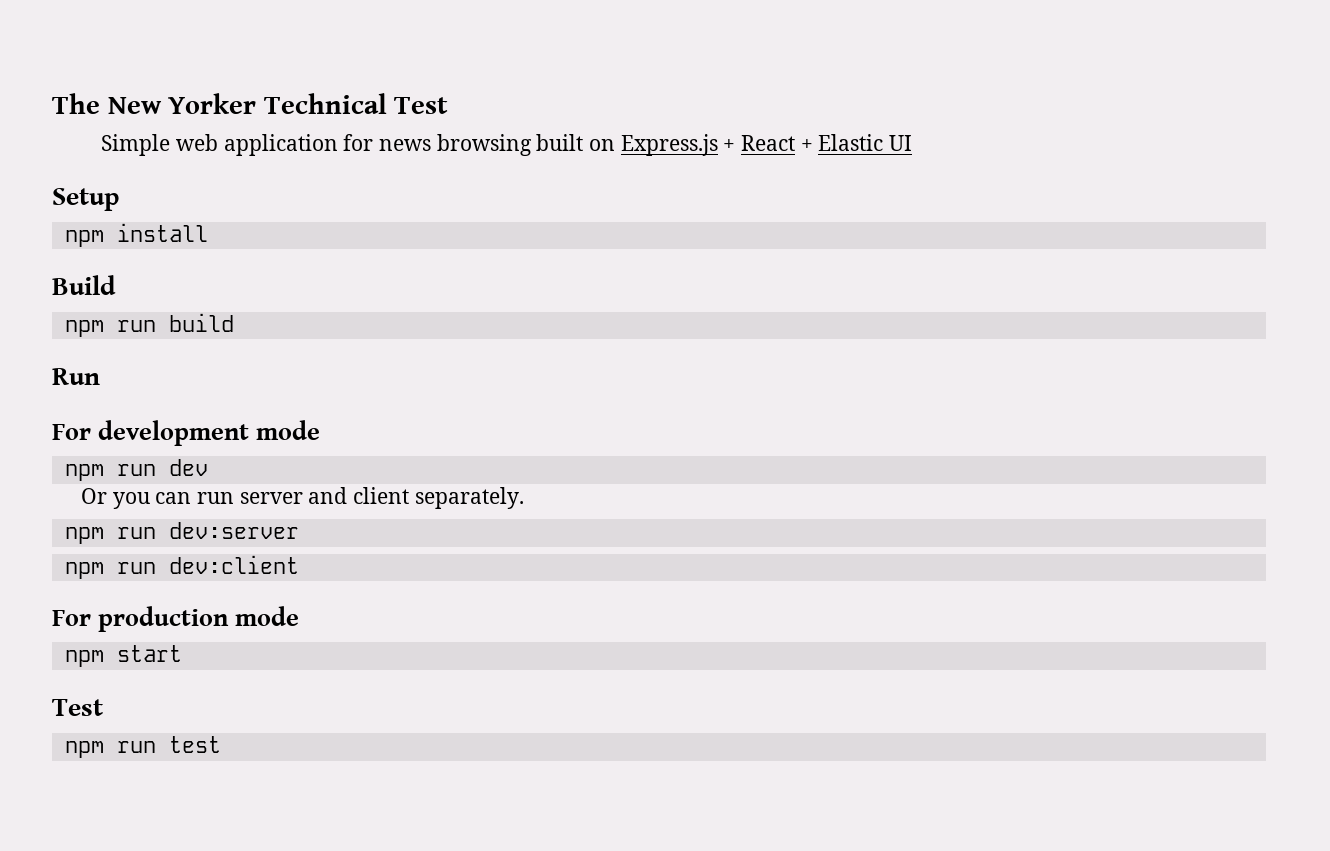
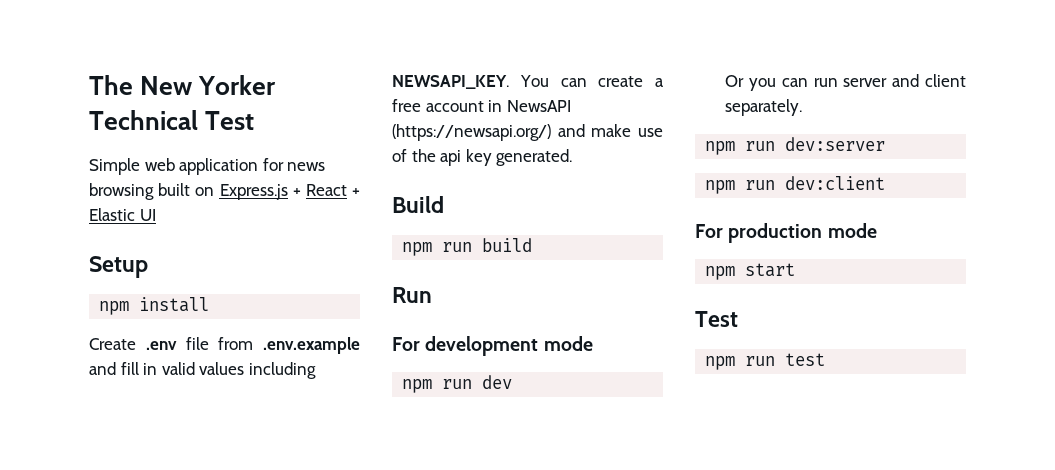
(208, 232) none -> [89,337,360,354] [89,362,316,379] [392,75,664,89] [392,99,571,112] [392,124,663,141] [392,149,573,166] // Create .env file from .env.example and fill in valid values including NEWSAPI_KEY. You can create a free account in NewsAPI (https://newsapi.org/) and make use of the api key generated.

